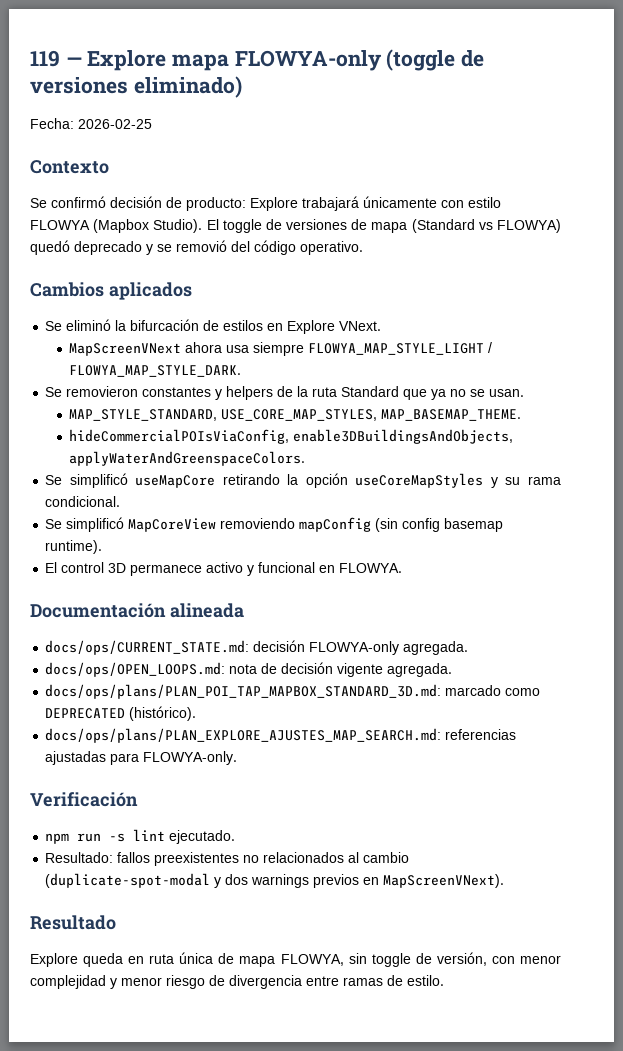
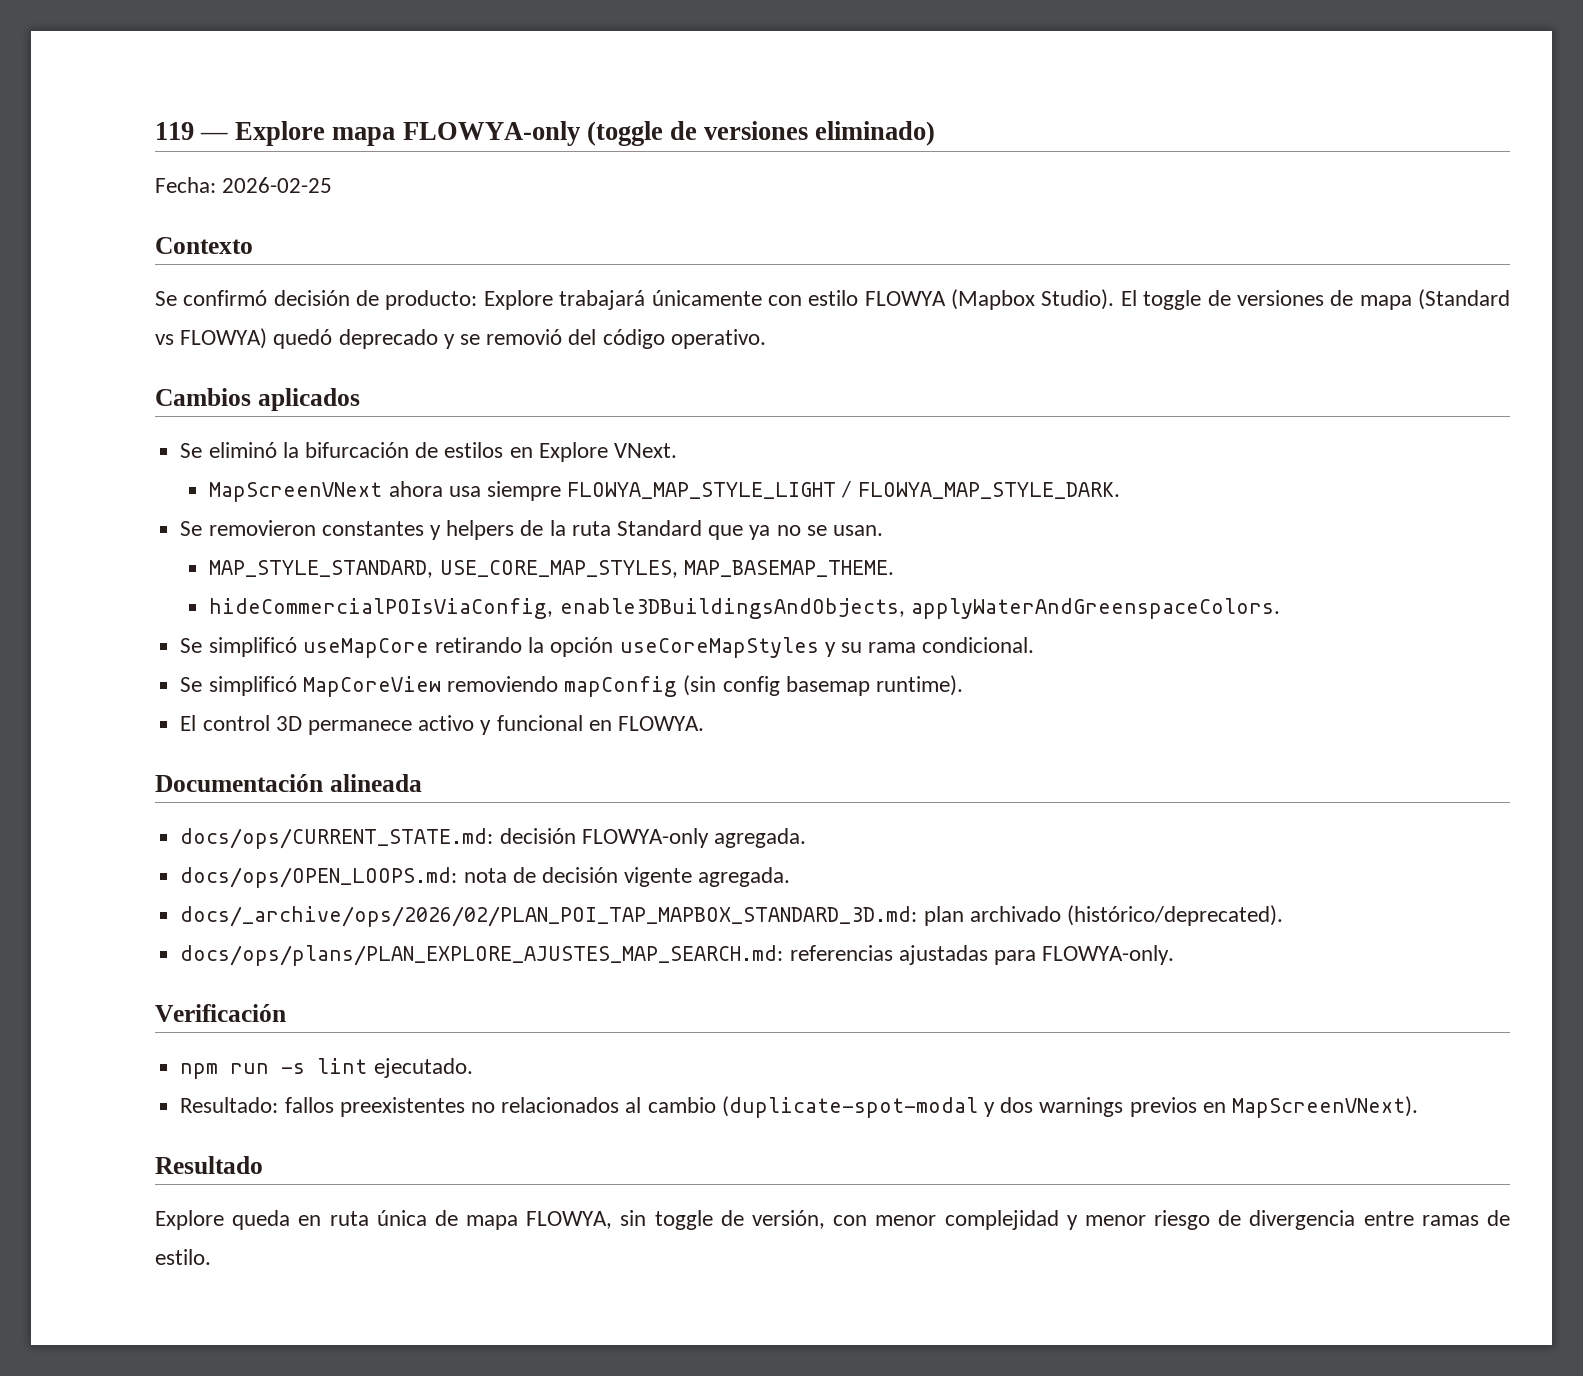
[45,684,541,699] [45,706,197,721] docs/ops/plans/PLAN_POI_TAP_MAPBOX_STANDARD_3D.md: marcado como DEPRECATED (histórico). -> [180,905,1283,927] docs/_archive/ops/2026/02/PLAN_POI_TAP_MAPBOX_STANDARD_3D.md: plan archivado (histórico/deprecated).

